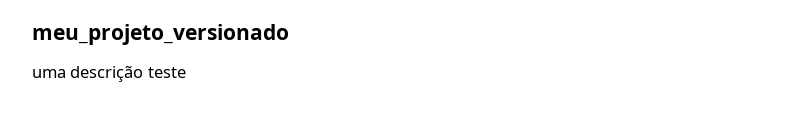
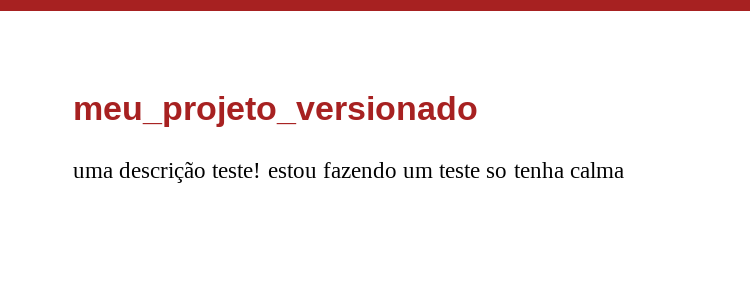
[147,67,186,78] teste -> [212,162,624,178] teste! estou fazendo um teste so tenha calma

